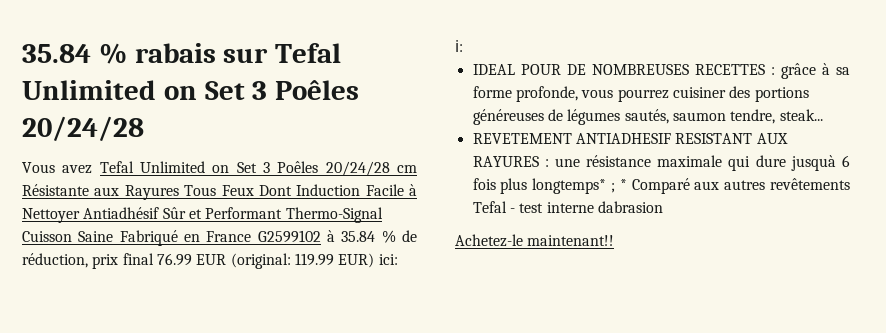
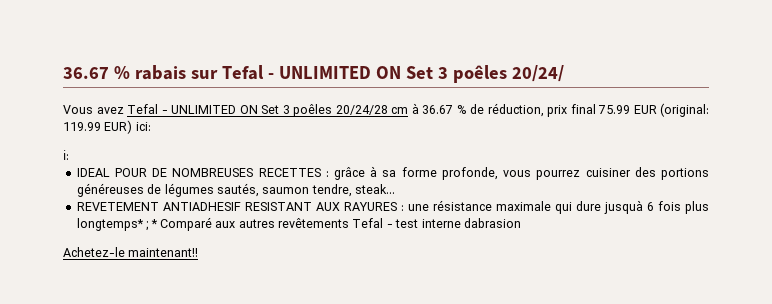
[22,44,91,63] 35.84 -> [63,67,109,79] 36.67
[22,80,360,100] [22,116,144,142] Unlimited on Set 3 Poêles 20/24/28 -> [267,65,564,83] - UNLIMITED ON Set 3 poêles 20/24/
[140,161,319,173] Unlimited on Set 3 Poêles -> [161,104,332,117] - UNLIMITED ON Set 3 poêles
[22,184,417,200] [22,207,383,223] [22,230,376,246] Résistante aux Rayures Tous Feux Dont Induction Facile à Nettoyer Antiadhésif Sûr et Performant Thermo-Signal Cuisson Saine Fabriqué en France G2599102 à 35.84 -> [411,103,453,114] à 36.67
[156,253,192,266] 76.99 -> [598,105,630,114] 75.99

